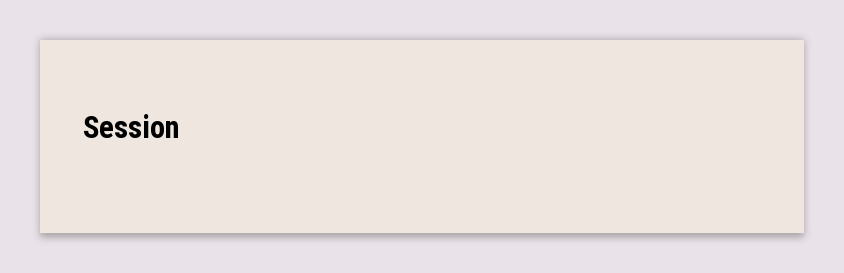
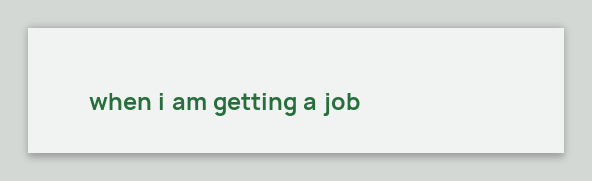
[83,114,180,138] Session -> [89,93,360,116] when i am getting a job

